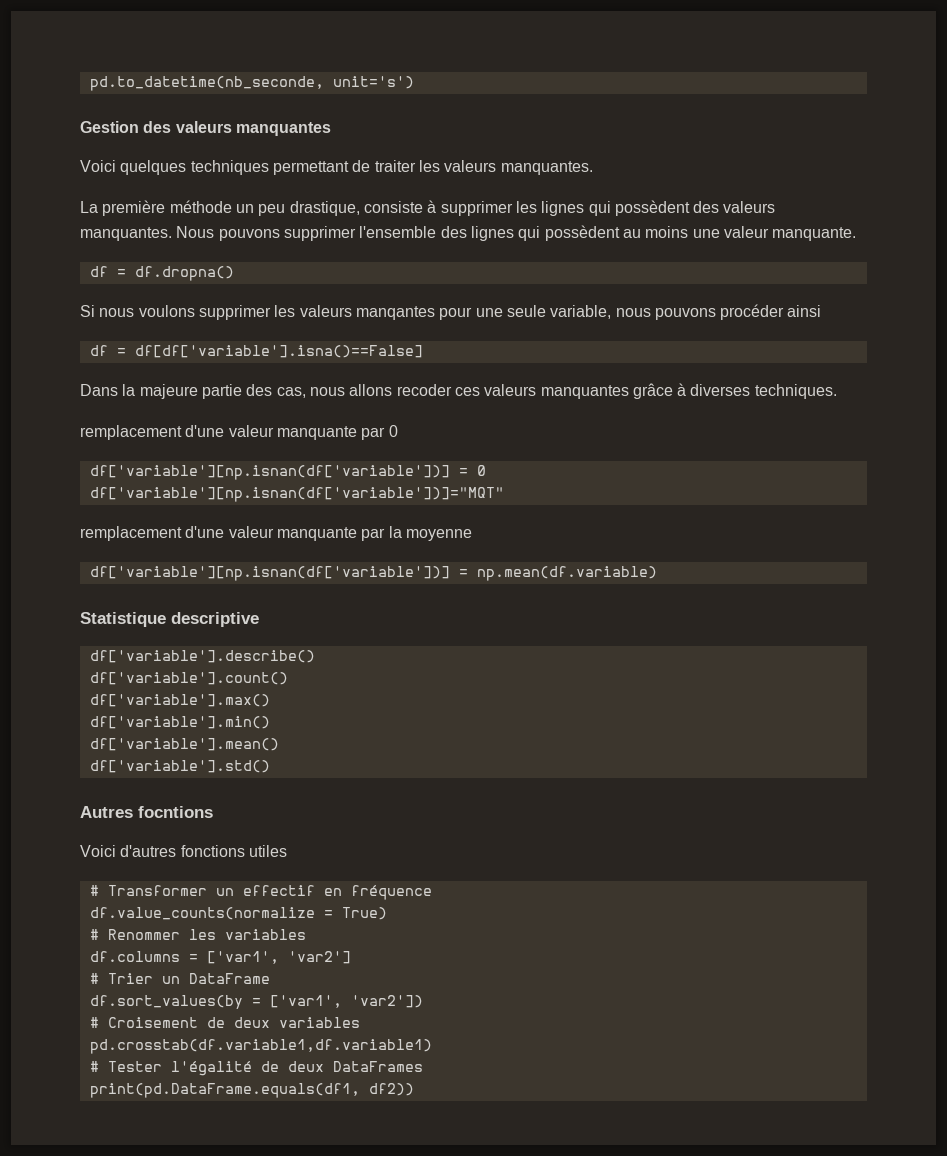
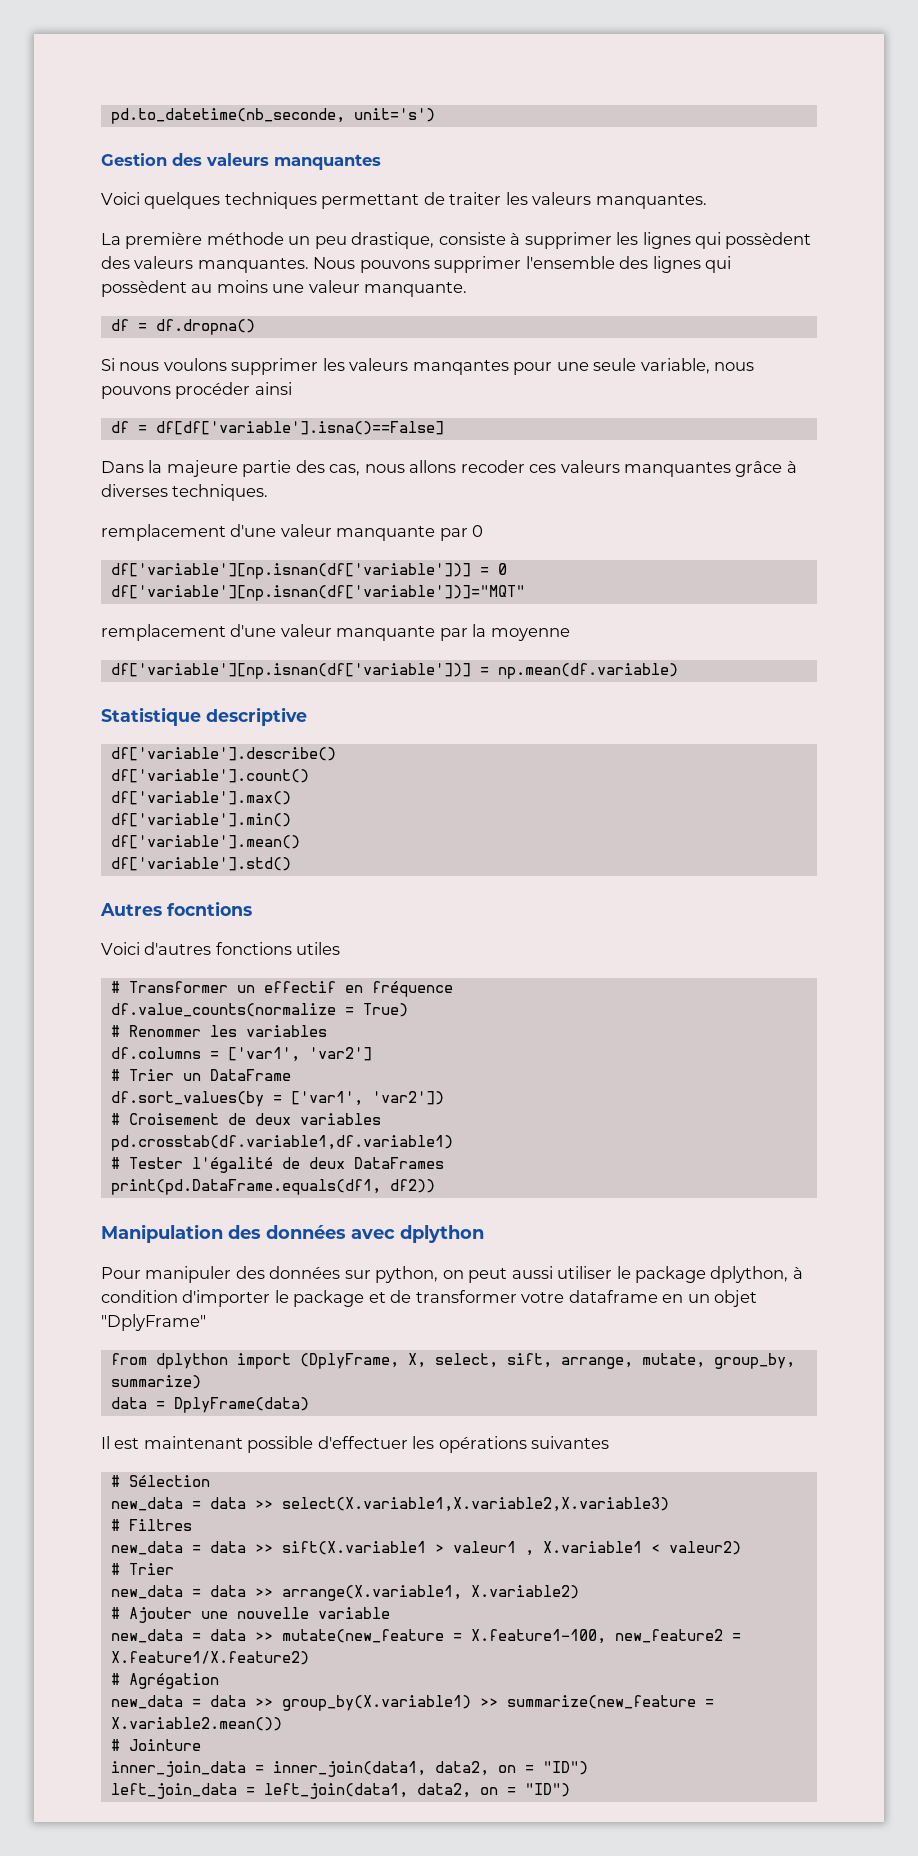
(414, 1089) none -> [101,1224,484,1243] [101,1266,803,1283] [101,1290,758,1307] [101,1314,206,1331] [110,1353,795,1369] [110,1375,201,1389] [110,1397,309,1413] [101,1436,610,1453] [110,1475,210,1487] [110,1497,669,1512] [110,1519,192,1531] [110,1541,741,1556] [110,1563,174,1575] [110,1585,579,1601] [110,1607,390,1623] [110,1629,741,1644] [110,1651,309,1665] [110,1673,219,1689] [110,1695,714,1711] [110,1717,282,1731] [110,1739,201,1751] [110,1761,588,1777] [110,1783,570,1799] // Manipulation des données avec dplython // Pour manipuler des données sur python, on peut aussi utiliser le package dplython, à condition d'importer le package et de transformer votre dataframe en un objet "DplyFrame" // from dplython import (DplyFrame, X, select, sift, arrange, mutate, group_by, summarize) // data = DplyFrame(data) // Il est maintenant possible d'effectuer les opérations suivantes // # Sélection // new_data = data >> select(X.variable1,X.variable2,X.variable3) // # Filtres // new_data = data >> sift(X.variable1 > valeur1 , X.variable1 < valeur2) // # Trier // new_data = data >> arrange(X.variable1, X.variable2) // # Ajouter une nouvelle variable // new_data = data >> mutate(new_feature = X.feature1-100, new_feature2 = X.feature1/X.feature2) // # Agrégation // new_data = data >> group_by(X.variable1) >> summarize(new_feature = X.variable2.mean()) // # Jointure // inner_join_data = inner_join(data1, data2, on = "ID") // left_join_data = left_join(data1, data2, on = "ID")

